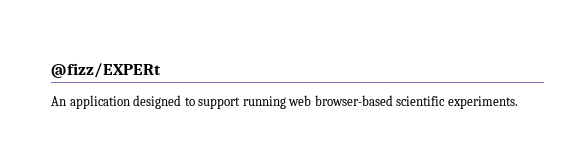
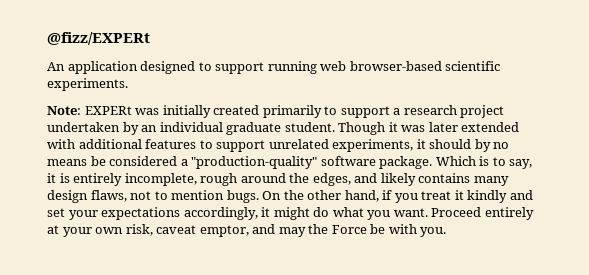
(518, 102) none -> [47,105,505,118] [47,122,520,135] [47,139,510,152] [47,156,533,169] [47,173,509,186] [47,190,533,203] [47,207,534,220] [47,224,447,237] // Note: EXPERt was initially created primarily to support a research project undertaken by an individual graduate student. Though it was later extended with additional features to support unrelated experiments, it should by no means be considered a "production-quality" software package. Which is to say, it is entirely incomplete, rough around the edges, and likely contains many design flaws, not to mention bugs. On the other hand, if you treat it kindly and set your expectations accordingly, it might do what you want. Proceed entirely at your own risk, caveat emptor, and may the Force be with you.

